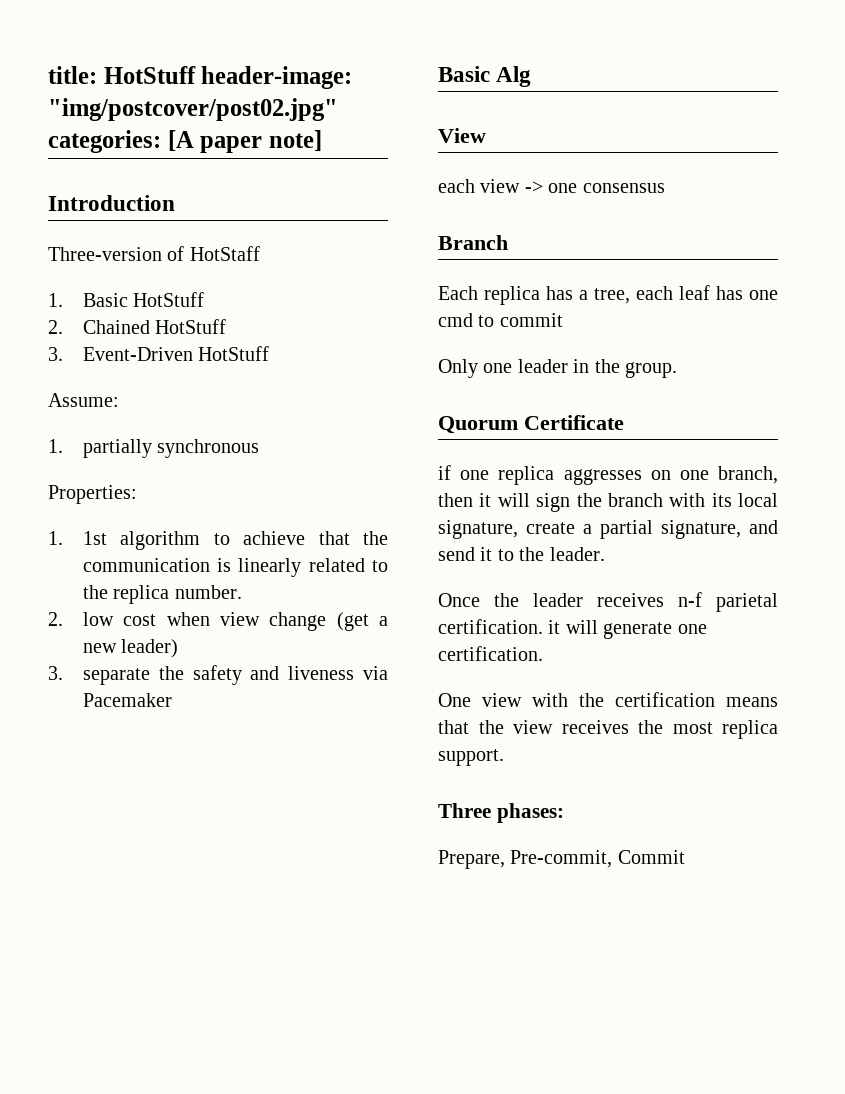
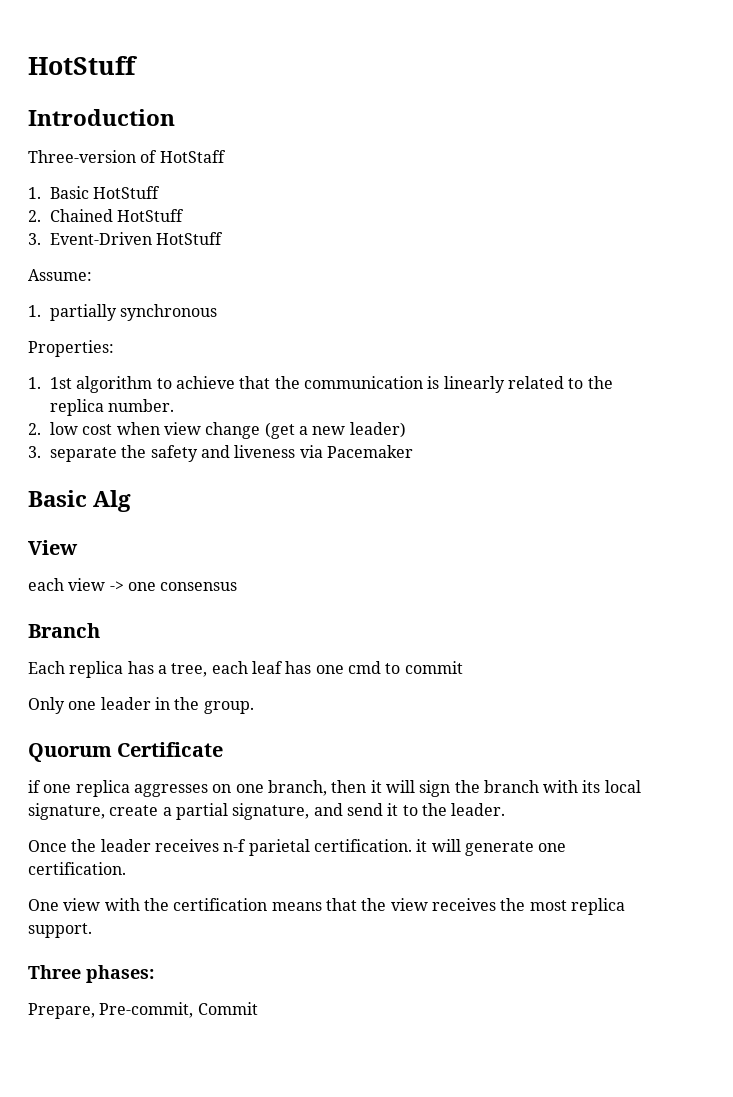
[48,66,353,89] [48,98,338,121] [48,130,322,153] title: HotStuff header-image: "img/postcover/post02.jpg" categories: [A paper note] -> [28,56,138,75] HotStuff

